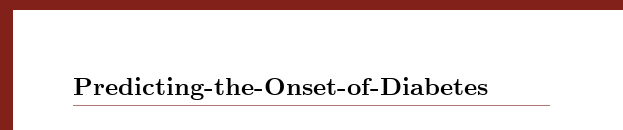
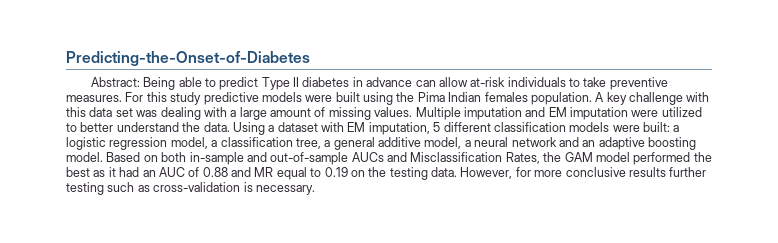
(488, 88) none -> [90,77,668,90] [66,92,710,105] [66,107,702,120] [66,122,680,135] [66,137,696,150] [66,152,712,165] [66,167,707,180] [66,182,315,195] // Abstract: Being able to predict Type II diabetes in advance can allow at-risk individuals to take preventive measures. For this study predictive models were built using the Pima Indian females population. A key challenge with this data set was dealing with a large amount of missing values. Multiple imputation and EM imputation were utilized to better understand the data. Using a dataset with EM imputation, 5 different classification models were built: a logistic regression model, a classification tree, a general additive model, a neural network and an adaptive boosting model. Based on both in-sample and out-of-sample AUCs and Misclassification Rates, the GAM model performed the best as it had an AUC of 0.88 and MR equal to 0.19 on the testing data. However, for more conclusive results further testing such as cross-validation is necessary.

